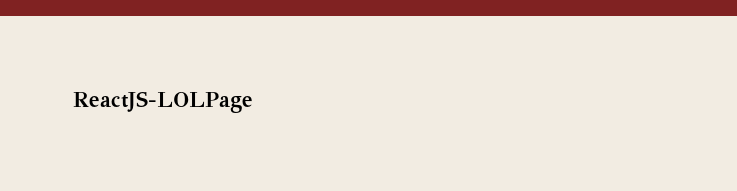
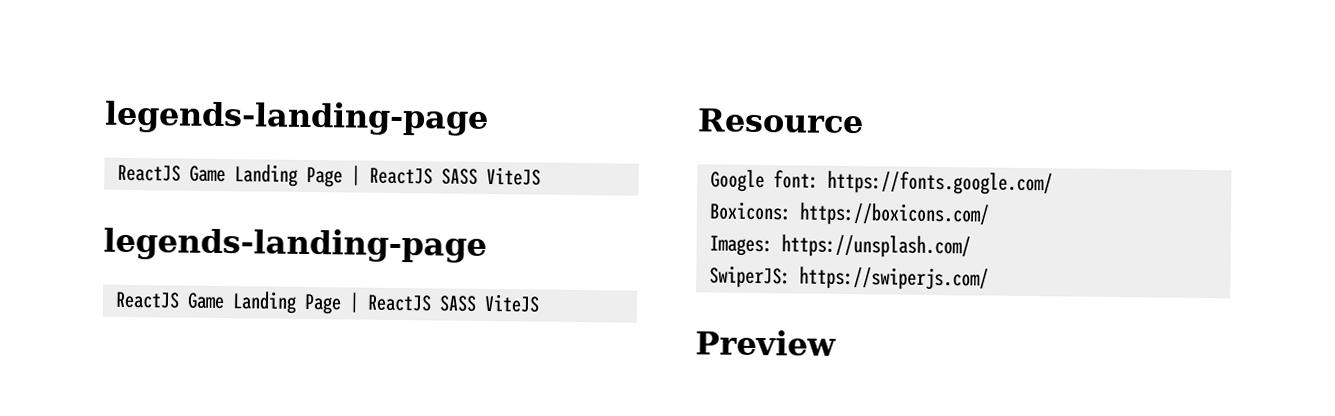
[73,91,253,113] ReactJS-LOLPage -> [104,99,489,136] [116,164,541,188] [103,226,487,263] [114,291,540,315] [697,108,864,134] [709,169,1053,196] [708,201,990,227] [708,234,971,259] [708,265,989,291] [695,329,837,356] legends-landing-page // ReactJS Game Landing Page | ReactJS SASS ViteJS // legends-landing-page // ReactJS Game Landing Page | ReactJS SASS ViteJS // Resource // Google font: https://fonts.google.com/ // Boxicons: https://boxicons.com/ // Images: https://unsplash.com/ // SwiperJS: https://swiperjs.com/ // Preview

